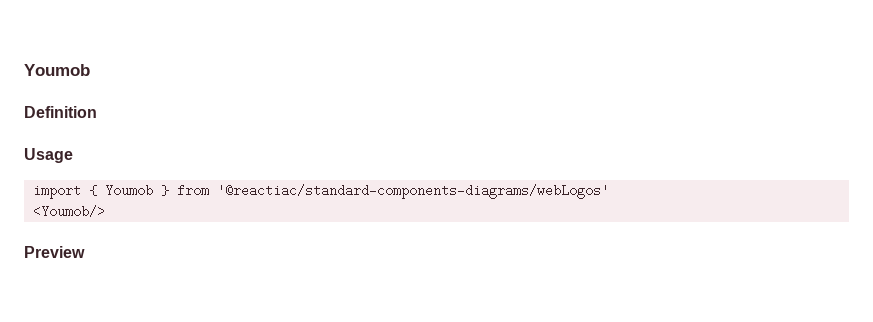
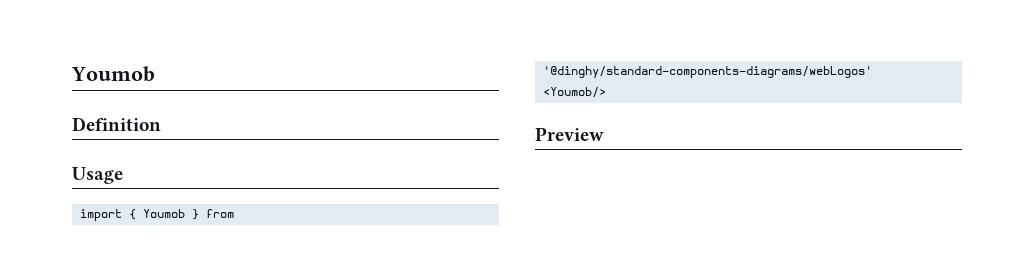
[216,184,609,199] '@reactiac/standard-components-diagrams/webLogos' -> [543,66,873,78] '@dinghy/standard-components-diagrams/webLogos'

